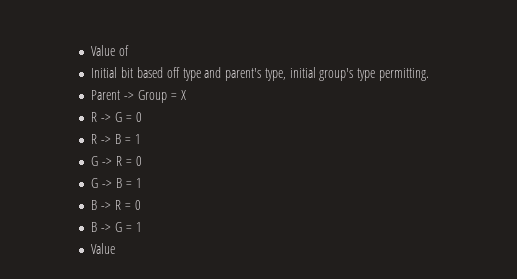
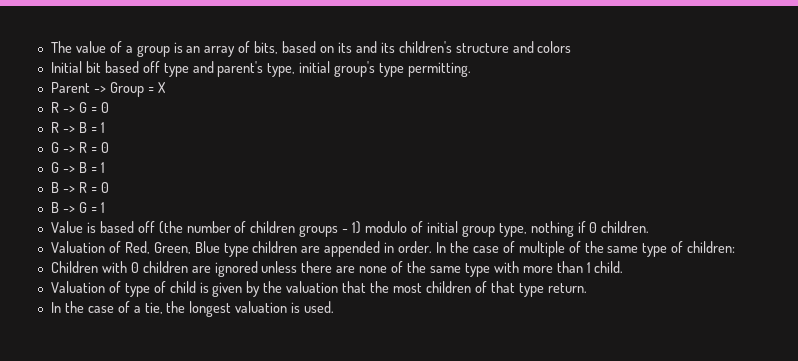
[91,45,130,56] Value of -> [50,41,572,57] The value of a group is an array of bits, based on its and its children's structure and colors
(116, 248) none -> [86,221,650,237] [50,241,736,257] [50,261,624,277] [50,281,587,297] [50,301,335,317] is based off (the number of children groups - 1) modulo of initial group type, nothing if 0 children. // Valuation of Red, Green, Blue type children are appended in order. In the case of multiple of the same type of children: // Children with 0 children are ignored unless there are none of the same type with more than 1 child. // Valuation of type of child is given by the valuation that the most children of that type return. // In the case of a tie, the longest valuation is used.

